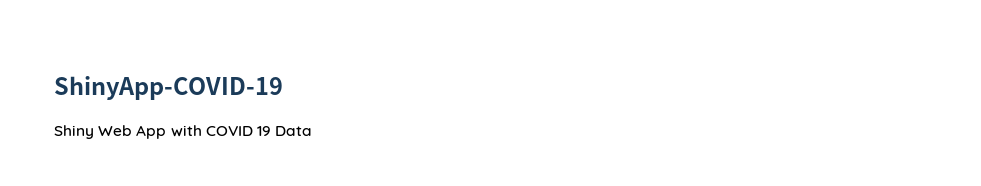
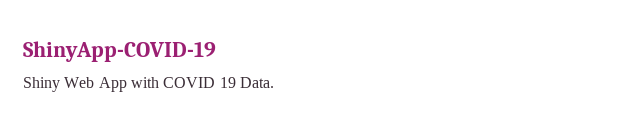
[275,126,313,136] Data -> [239,77,274,88] Data.

